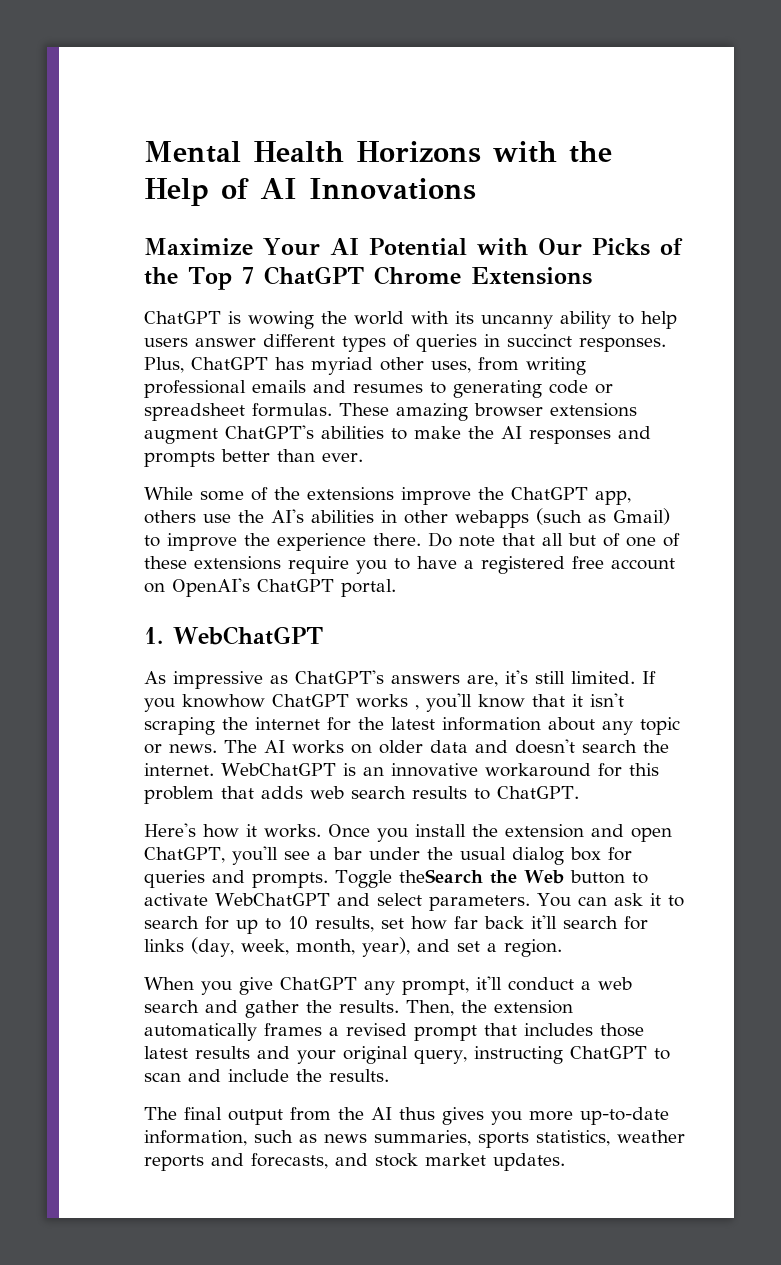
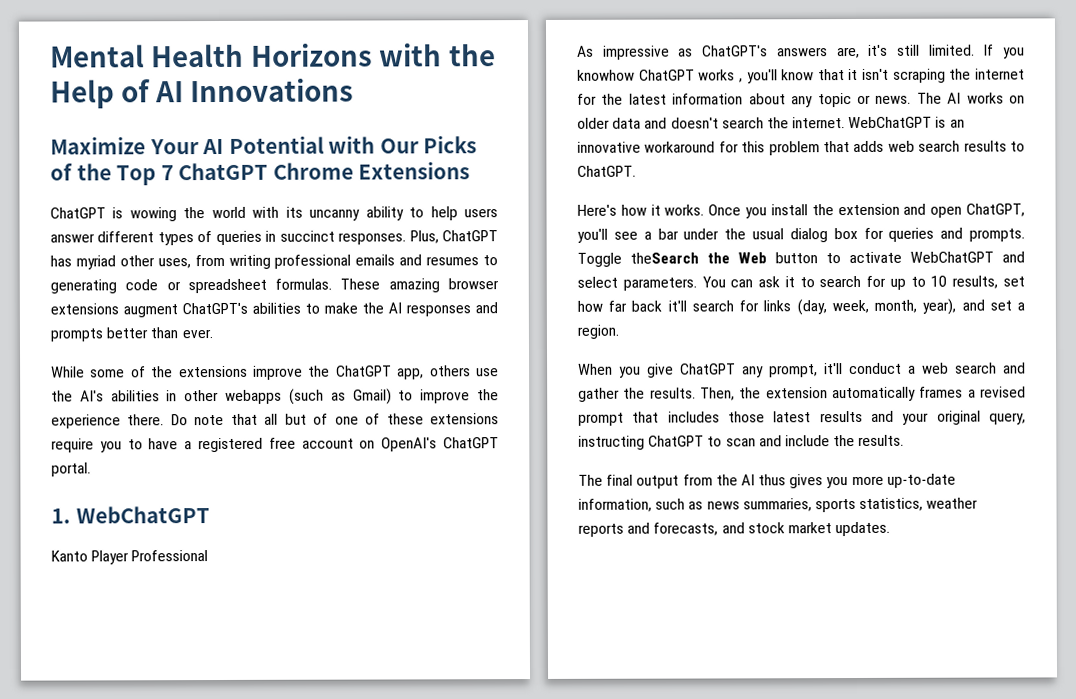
(323, 635) none -> [51,550,209,565] // Kanto Player Professional

